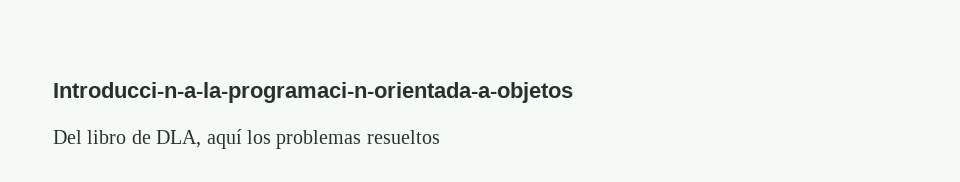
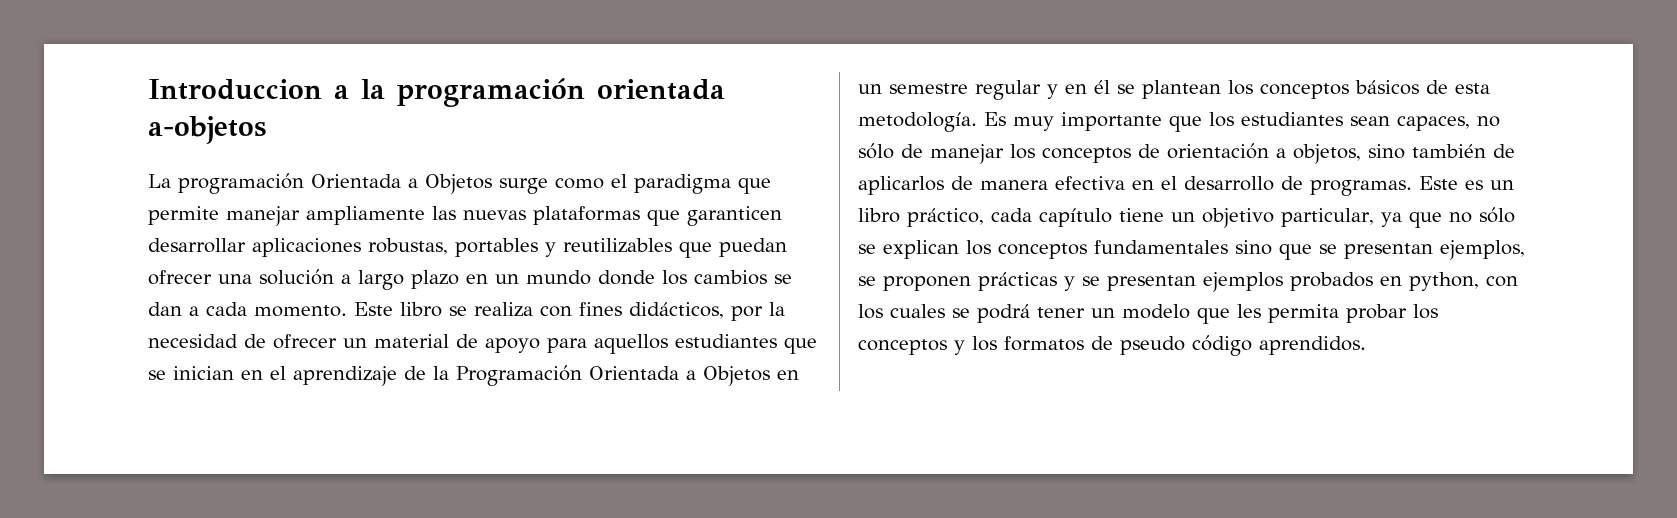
[53,82,573,103] [53,129,440,149] Introducci-n-a-la-programaci-n-orientada-a-objetos // Del libro de DLA, aquí los problemas resueltos -> [148,78,725,107] [148,116,266,144] [148,173,771,194] [148,206,782,226] [148,238,787,258] [148,269,792,290] [148,302,785,321] [148,334,817,354] [148,365,799,386] [858,80,1490,100] [858,112,1500,132] [858,143,1515,164] [858,176,1514,196] [858,207,1515,228] [858,240,1525,260] [858,272,1518,292] [858,304,1438,324] [858,335,1366,356] Introduccion a la programación orientada a-objetos // La programación Orientada a Objetos surge como el paradigma que permite manejar ampliamente las nuevas plataformas que garanticen desarrollar aplicaciones robustas, portables y reutilizables que puedan ofrecer una solución a largo plazo en un mundo donde los cambios se dan a cada momento. Este libro se realiza con fines didácticos, por la necesidad de ofrecer un material de apoyo para aquellos estudiantes que se inician en el aprendizaje de la Programación Orientada a Objetos en un semestre regular y en él se plantean los conceptos básicos de esta metodología. Es muy importante que los estudiantes sean capaces, no sólo de manejar los conceptos de orientación a objetos, sino también de aplicarlos de manera efectiva en el desarrollo de programas. Este es un libro práctico, cada capítulo tiene un objetivo particular, ya que no sólo se explican los conceptos fundamentales sino que se presentan ejemplos, se proponen prácticas y se presentan ejemplos probados en python, con los cuales se podrá tener un modelo que les permita probar los conceptos y los formatos de pseudo código aprendidos.

